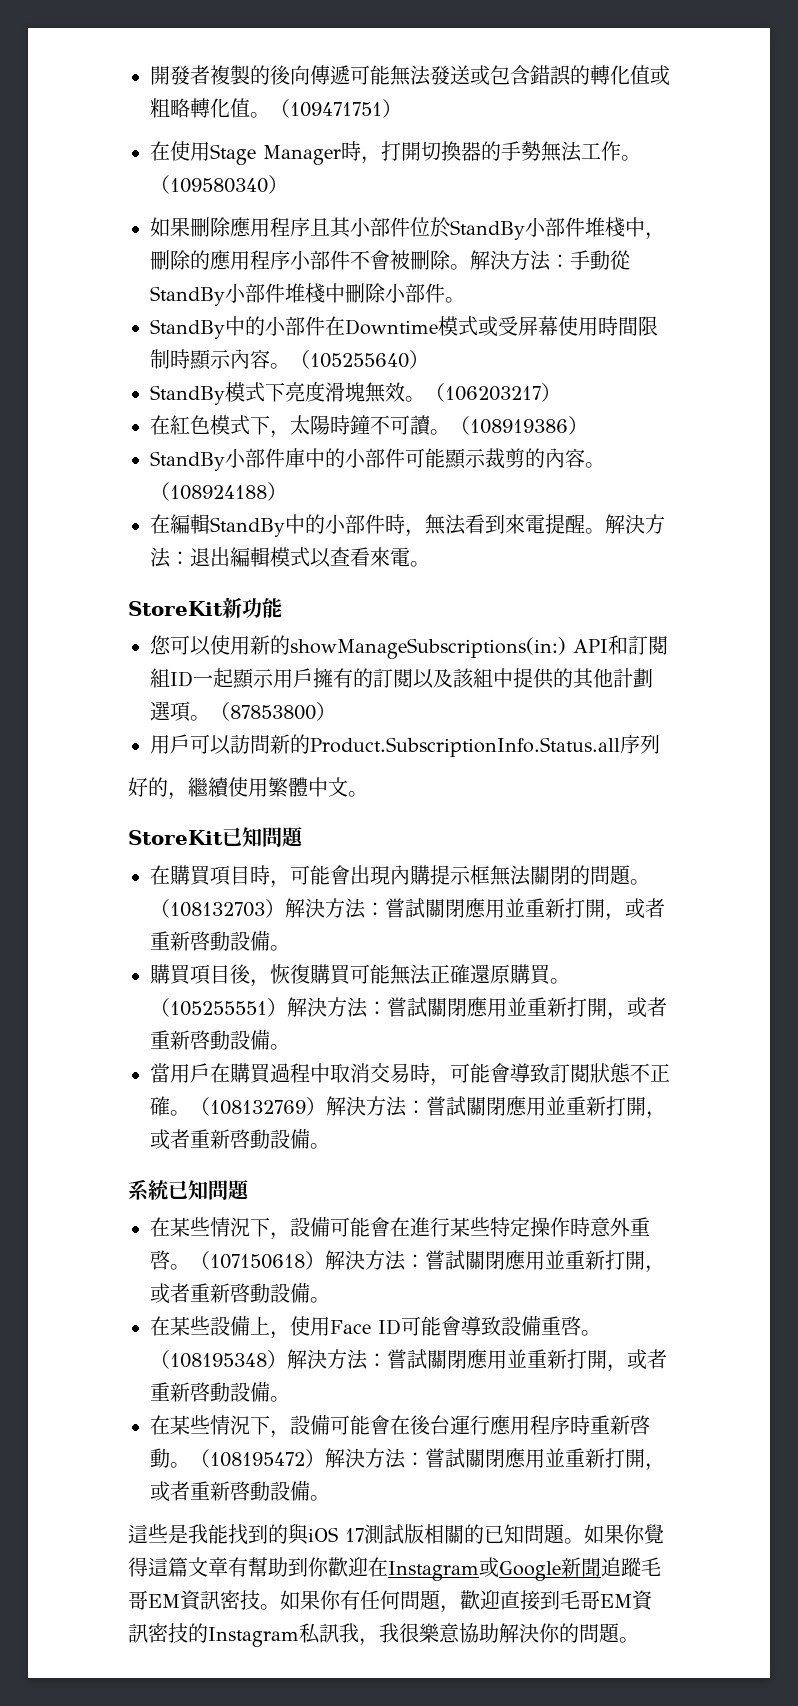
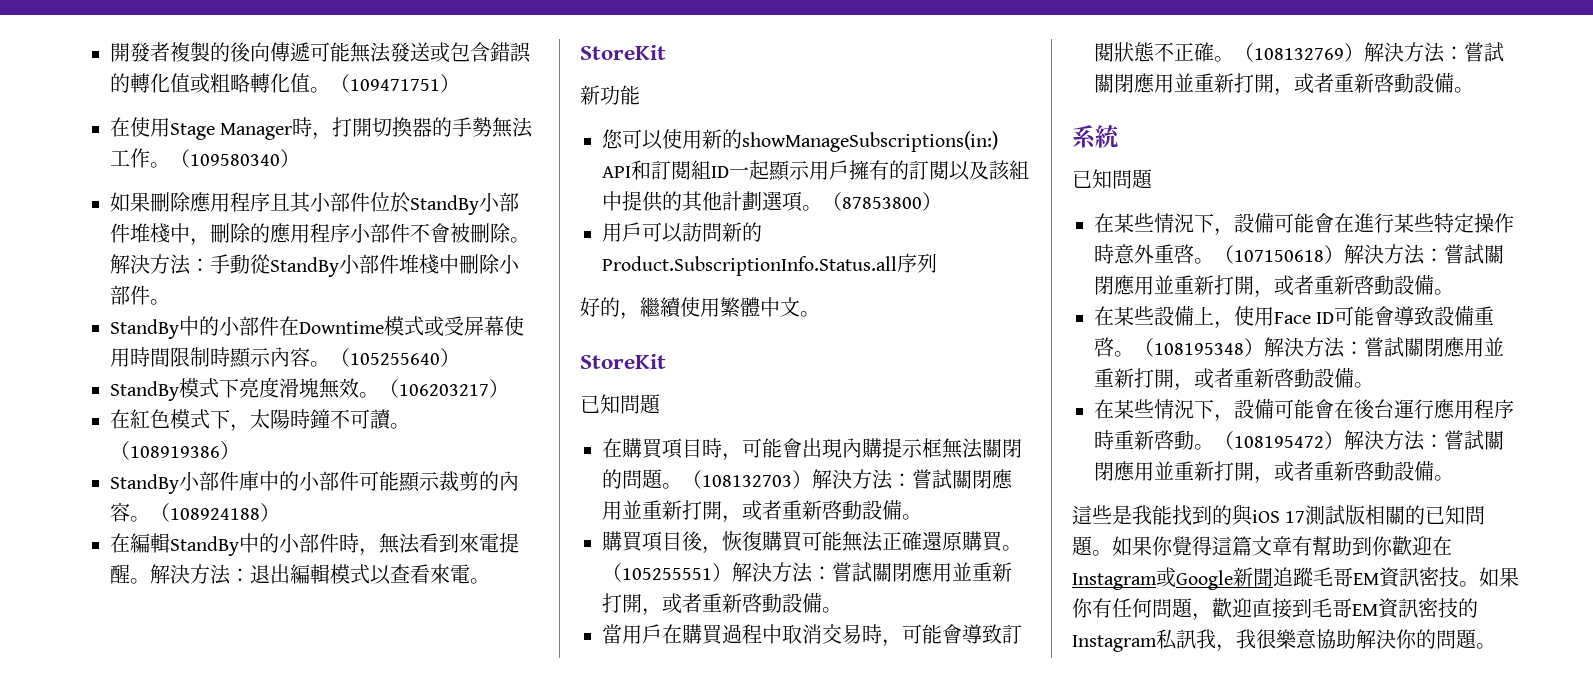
(223, 608) none -> (666, 52) //
(223, 837) none -> (666, 361) //
(169, 1190) none -> (1119, 136) //

